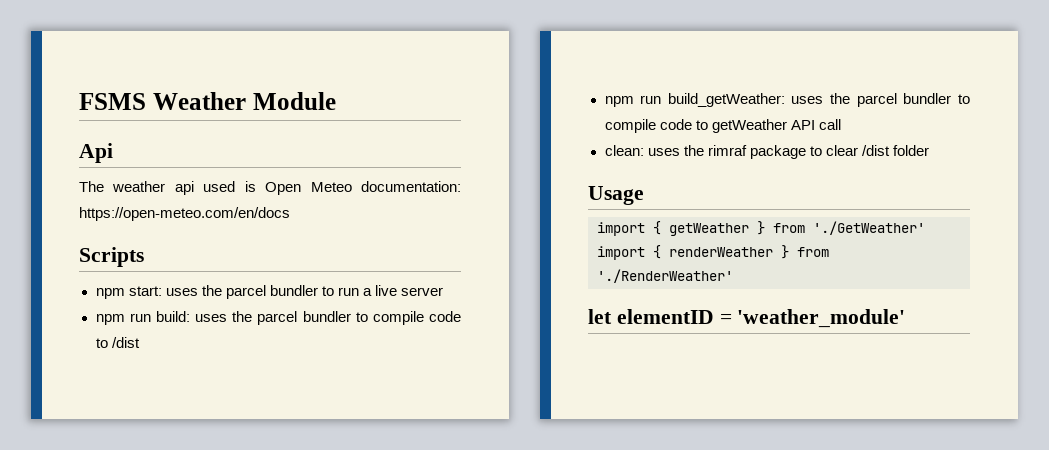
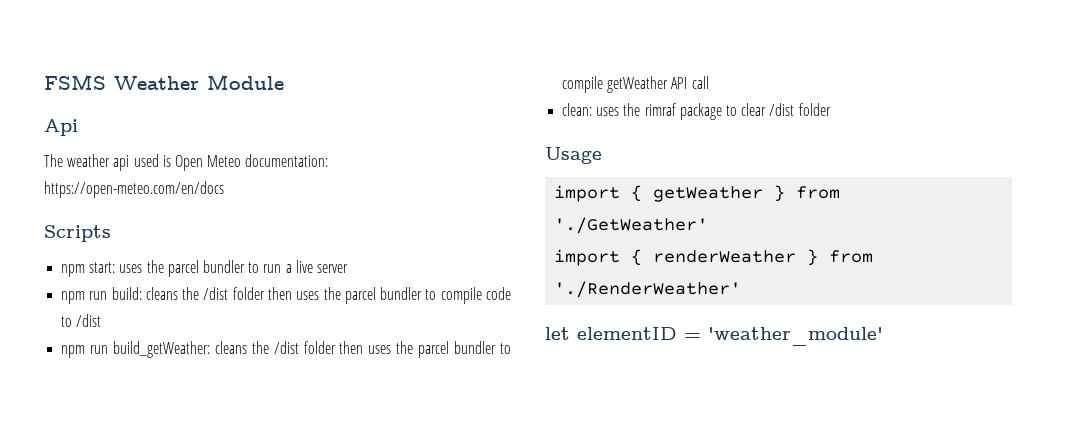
(190, 316) none -> [145,287,293,300] cleans the /dist folder then
[791,93,970,107] [604,119,708,133] uses the parcel bundler to compile code to -> [214,341,512,358] [562,76,604,93] cleans the /dist folder then uses the parcel bundler to compile

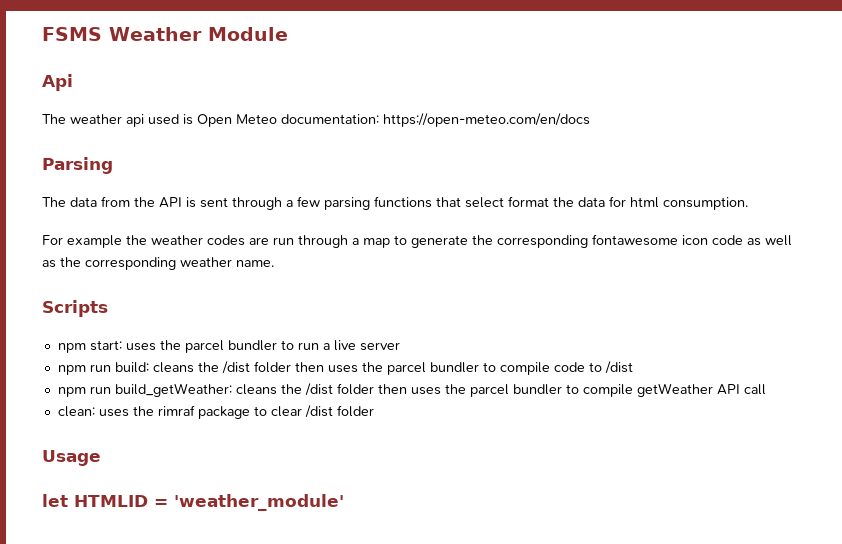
(224, 189) none -> [42,157,113,174] [42,196,748,210] [42,234,792,248] [42,257,274,270] // Parsing // The data from the API is sent through a few parsing functions that select format the data for html consumption. // For example the weather codes are run through a map to generate the corresponding fontawesome icon code as well as the corresponding weather name.
[554,185,841,202] [554,217,709,234] [554,249,874,266] [554,281,742,298] // import { getWeather } from './GetWeather' // import { renderWeather } from './RenderWeather' -> (101, 458) none
[577,327,677,340] elementID -> [74,495,148,507] HTMLID

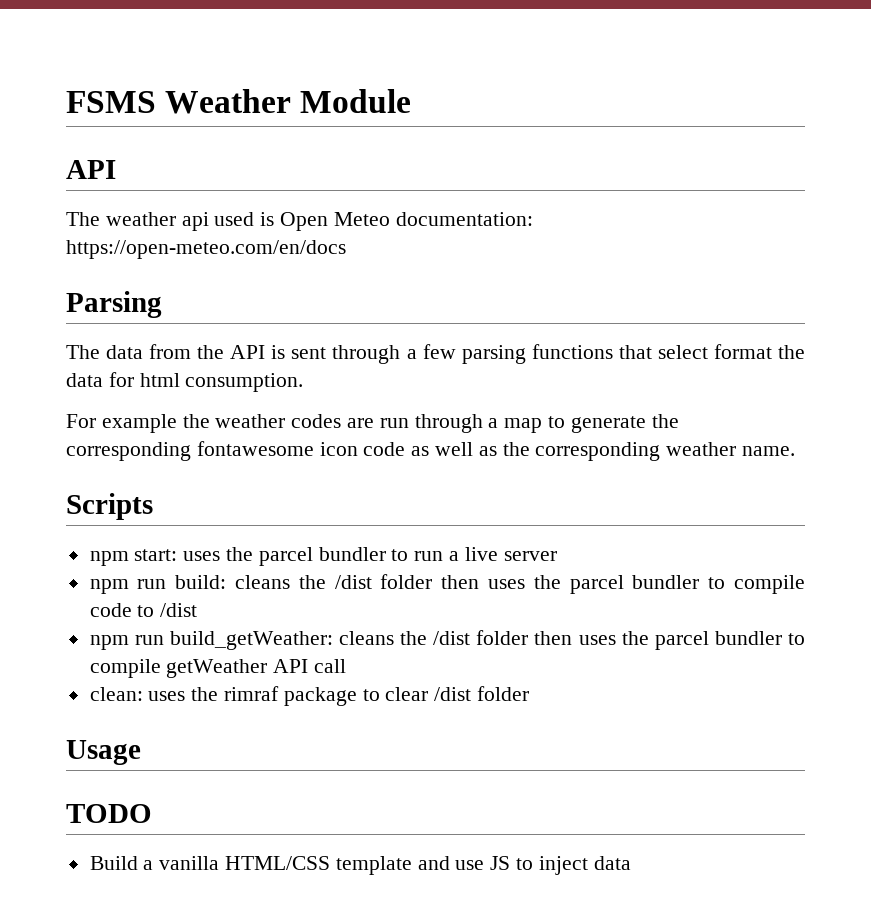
[42,74,73,91] Api -> [66,160,116,179] API
[42,494,344,511] let HTMLID = 'weather_module' -> [66,804,152,823] [89,856,631,875] TODO // Build a vanilla HTML/CSS template and use JS to inject data

